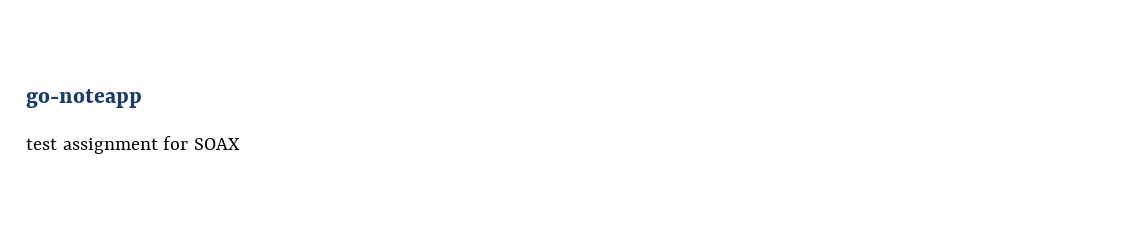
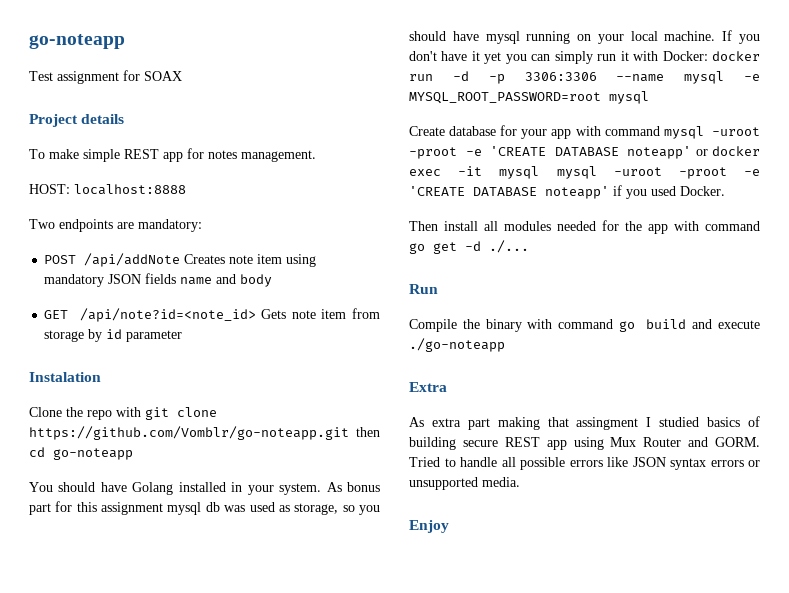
[26,89,142,108] [26,138,57,150] go-noteapp // test -> [29,34,125,49] [29,71,53,81] go-noteapp // Test
(241, 144) none -> [29,114,125,127] [29,148,316,162] [29,184,186,195] [29,219,202,232] [44,253,317,267] [44,273,273,287] [44,308,381,322] [44,329,183,342] [29,372,101,382] [29,407,217,420] [29,426,380,440] [29,447,133,460] [29,482,381,495] [29,501,381,515] [409,30,760,44] [409,51,760,64] [409,71,760,84] [409,91,649,104] [409,125,760,139] [409,146,760,159] [409,166,760,179] [409,185,725,199] [409,220,760,234] [409,240,529,254] [409,284,438,294] [409,319,760,332] [409,338,505,352] [409,382,447,392] [409,416,760,430] [409,437,760,450] [409,457,760,470] [409,477,520,490] [409,520,449,533] // Project details // To make simple REST app for notes management. // HOST: localhost:8888 // Two endpoints are mandatory: // POST /api/addNote Creates note item using mandatory JSON fields name and body // GET /api/note?id=<note_id> Gets note item from storage by id parameter // Instalation // Clone the repo with git clone https://github.com/Vomblr/go-noteapp.git then cd go-noteapp // You should have Golang installed in your system. As bonus part for this assignment mysql db was used as storage, so you should have mysql running on your local machine. If you don't have it yet you can simply run it with Docker: docker run -d -p 3306:3306 --name mysql -e MYSQL_ROOT_PASSWORD=root mysql // Create database for your app with command mysql -uroot -proot -e 'CREATE DATABASE noteapp' or docker exec -it mysql mysql -uroot -proot -e 'CREATE DATABASE noteapp' if you used Docker. // Then install all modules needed for the app with command go get -d ./... // Run // Compile the binary with command go build and execute ./go-noteapp // Extra // As extra part making that assingment I studied basics of building secure REST app using Mux Router and GORM. Tried to handle all possible errors like JSON syntax errors or unsupported media. // Enjoy

